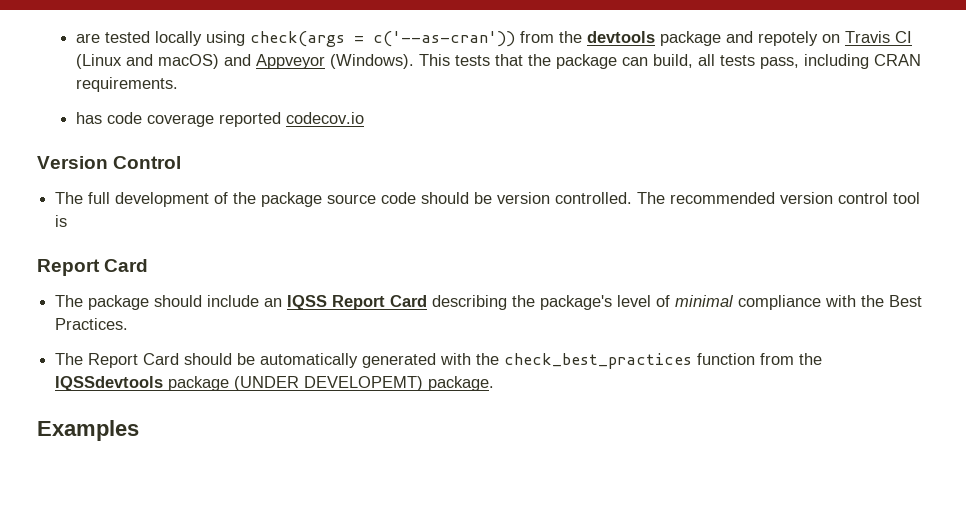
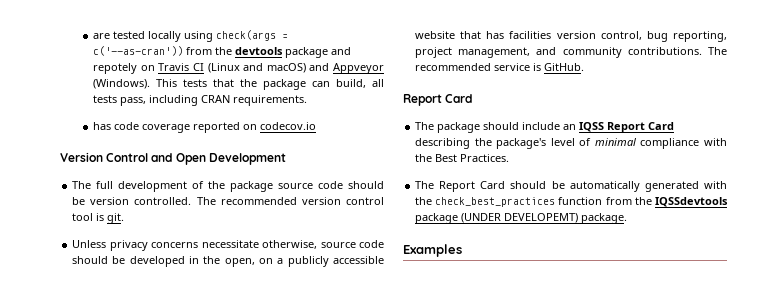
(281, 119) none -> [243,124,258,130] on
(182, 162) none -> [151,153,286,165] and Open Development
(68, 221) none -> [107,213,125,224] [72,240,384,251] [72,256,384,267] [415,31,727,42] [415,47,727,58] [415,63,585,71] git. // Unless privacy concerns necessitate otherwise, source code should be developed in the open, on a publicly accessible website that has facilities version control, bug reporting, project management, and community contributions. The recommended service is GitHub.

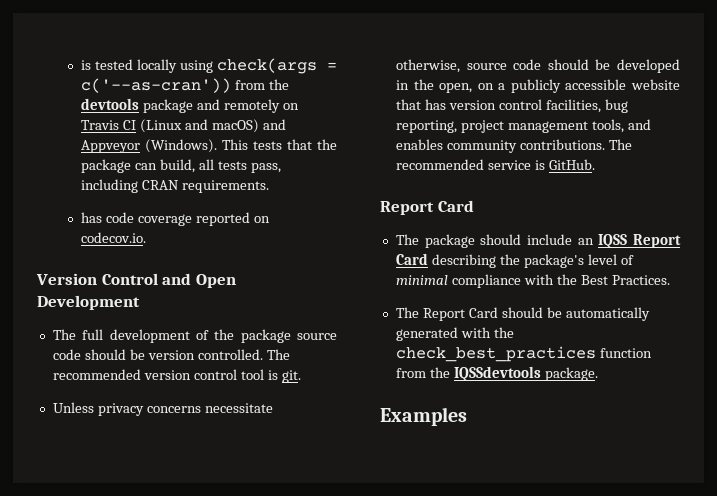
[93,33,111,39] are -> [81,60,92,70] is
[93,63,138,74] repotely -> [224,99,281,113] remotely
[260,122,317,130] codecov.io -> [81,232,147,243] codecov.io.
[509,31,727,42] [415,47,557,58] facilities version control, bug reporting, project management, and -> [448,99,628,113] [395,119,651,133] [395,139,443,150] version control facilities, bug reporting, project management tools, and enables
[415,213,579,224] package (UNDER DEVELOPEMT) -> (541, 373) none

